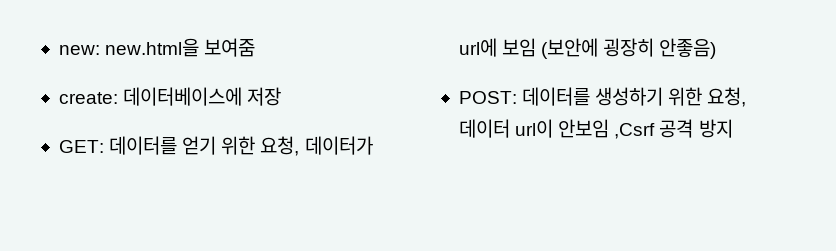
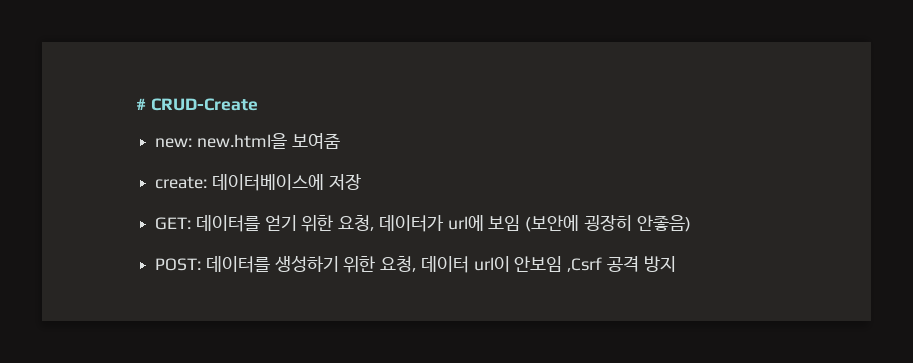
(58, 50) none -> [136,98,258,111] # CRUD-Create //

